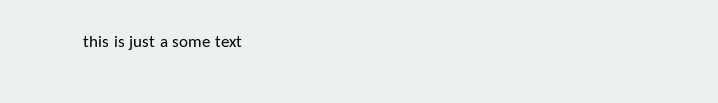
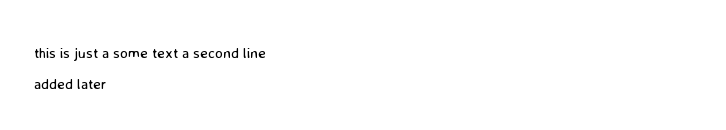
(242, 41) none -> [182,48,266,58] [34,79,106,89] a second line // added later

